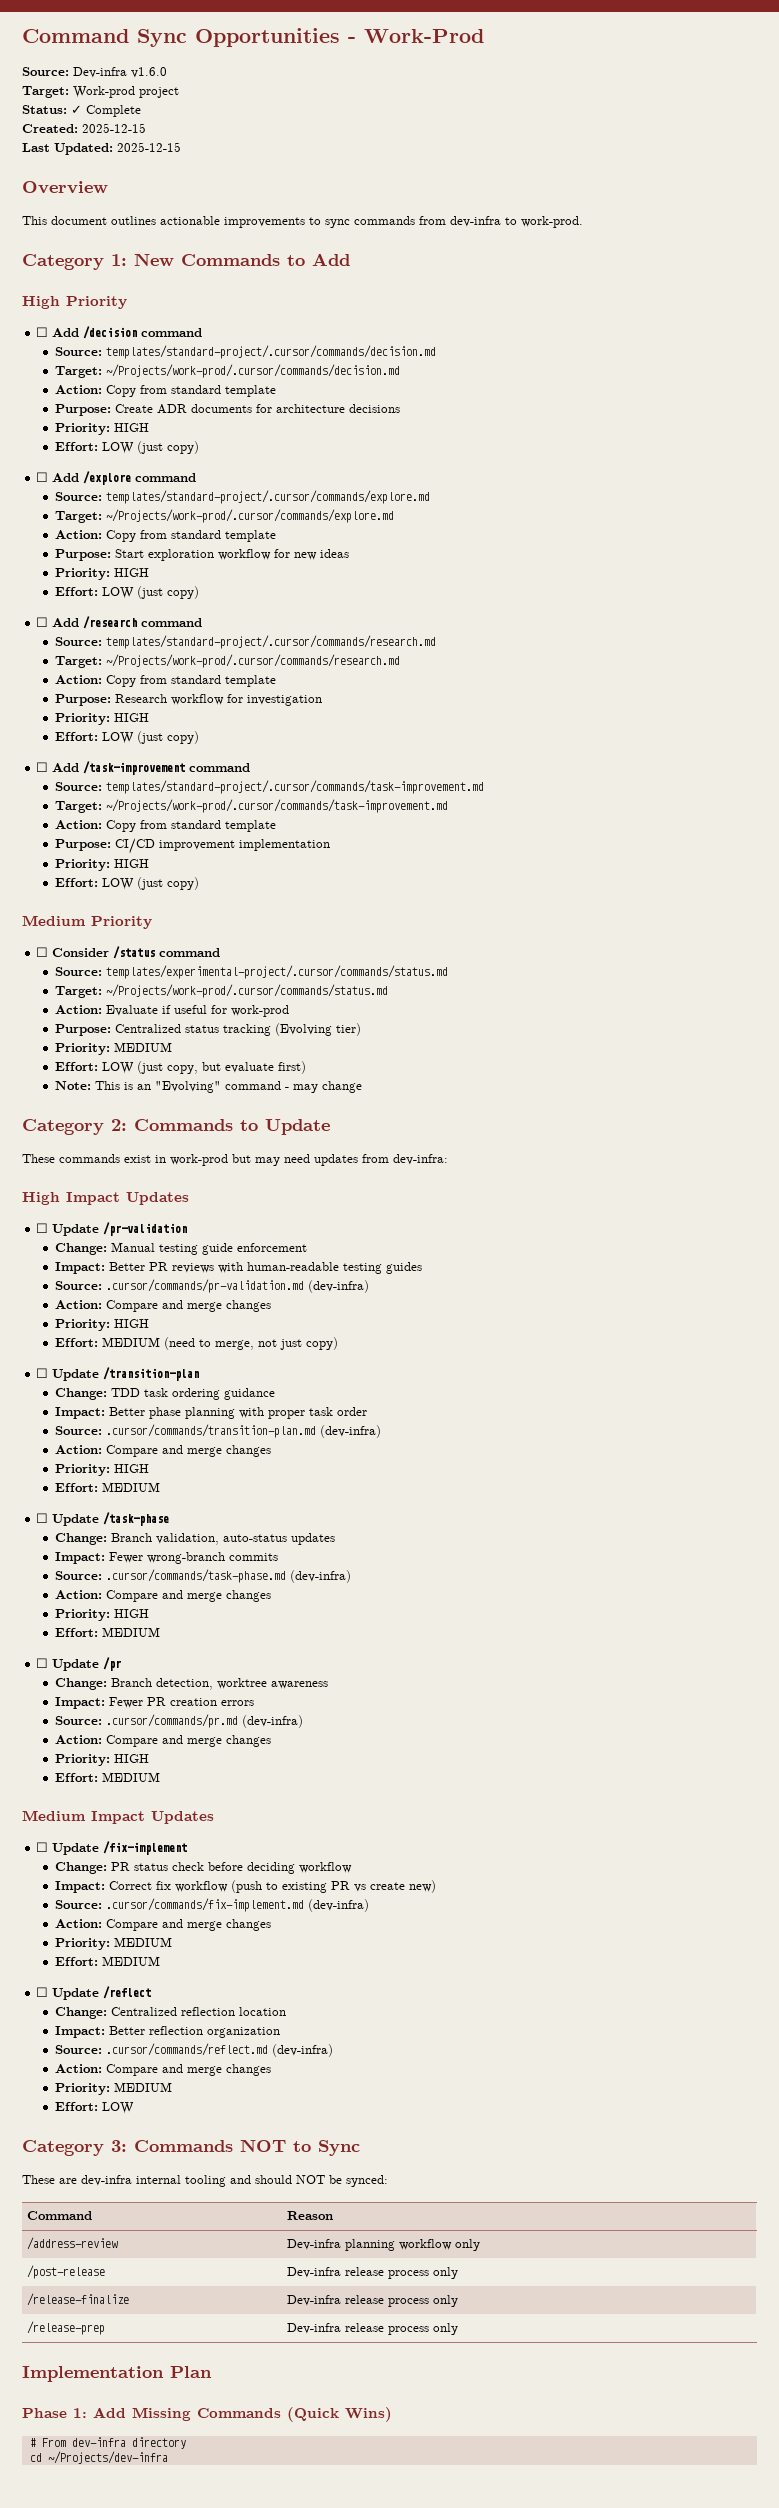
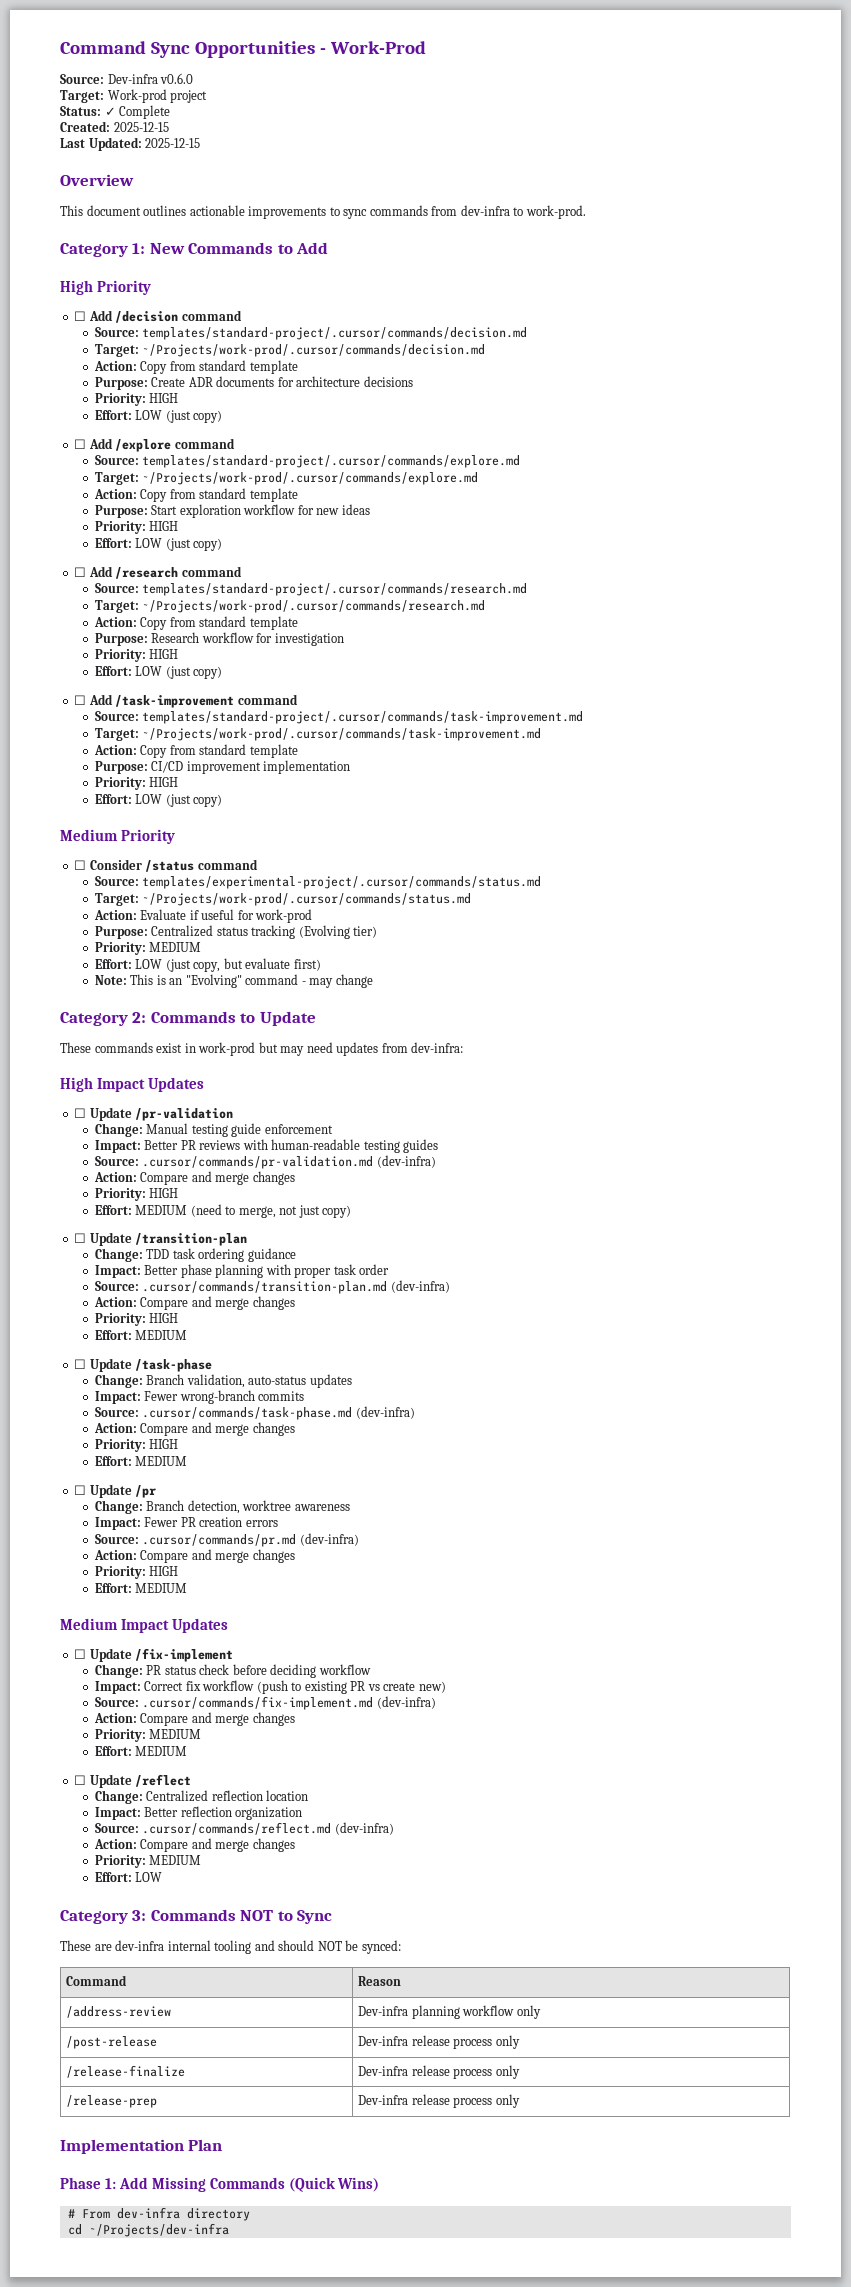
[131,67,167,78] v1.6.0 -> [160,73,194,84] v0.6.0

